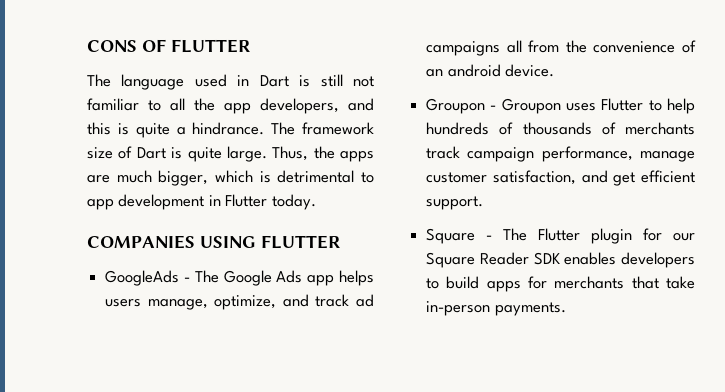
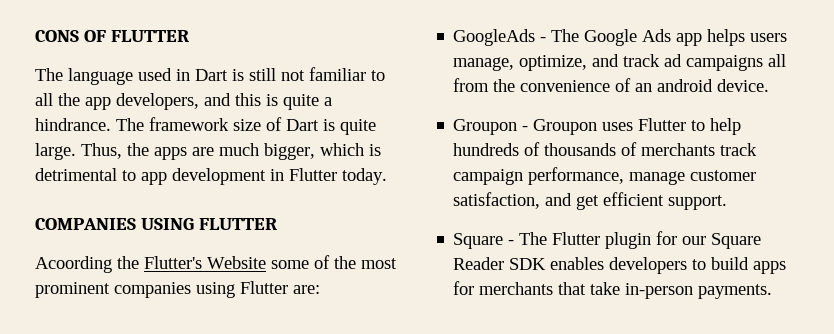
(340, 242) none -> [35,255,397,273] [35,281,320,298] // Acoording the Flutter's Website some of the most prominent companies using Flutter are:

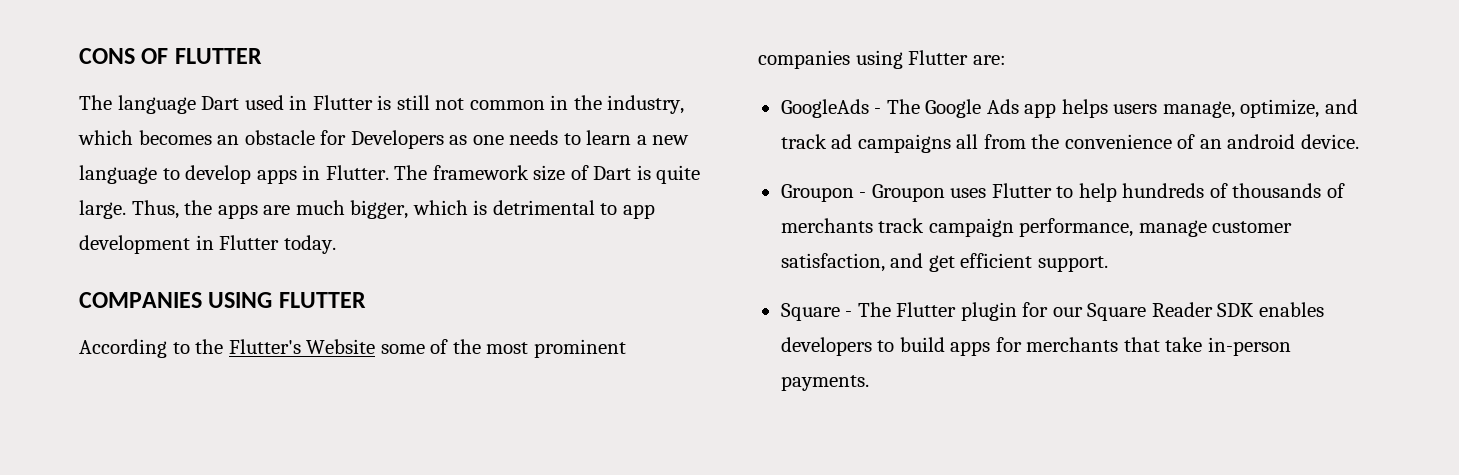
(133, 76) none -> [201,96,240,110] Dart
[195,69,228,81] Dart -> [312,95,373,110] Flutter
[309,67,385,81] [35,93,332,110] [35,118,111,131] familiar to all the app developers, and this is quite a hindrance. -> [469,95,685,114] [78,130,690,149] [79,165,389,184] common in the industry, which becomes an obstacle for Developers as one needs to learn a new language to develop apps in Flutter.
[35,256,112,273] Acoording -> [79,339,190,358] According to

